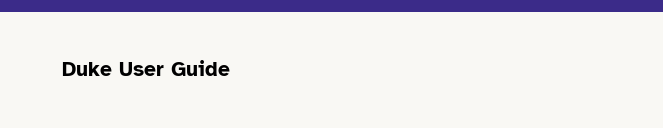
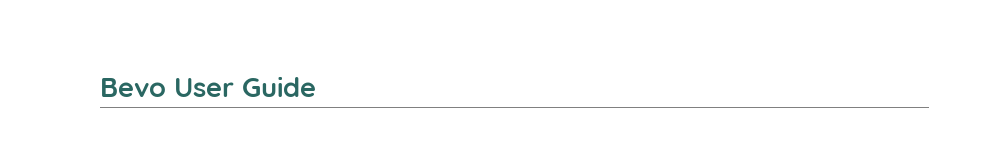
[62,62,112,76] Duke -> [100,78,166,97] Bevo

